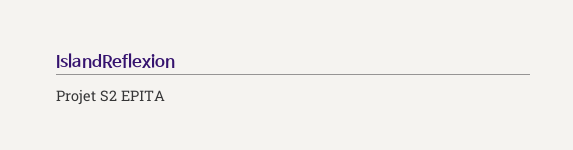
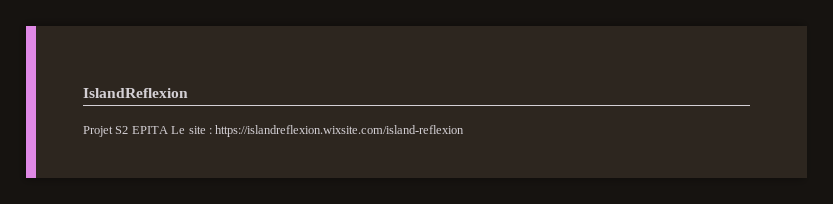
(165, 95) none -> [171,125,465,137] Le site : https://islandreflexion.wixsite.com/island-reflexion

